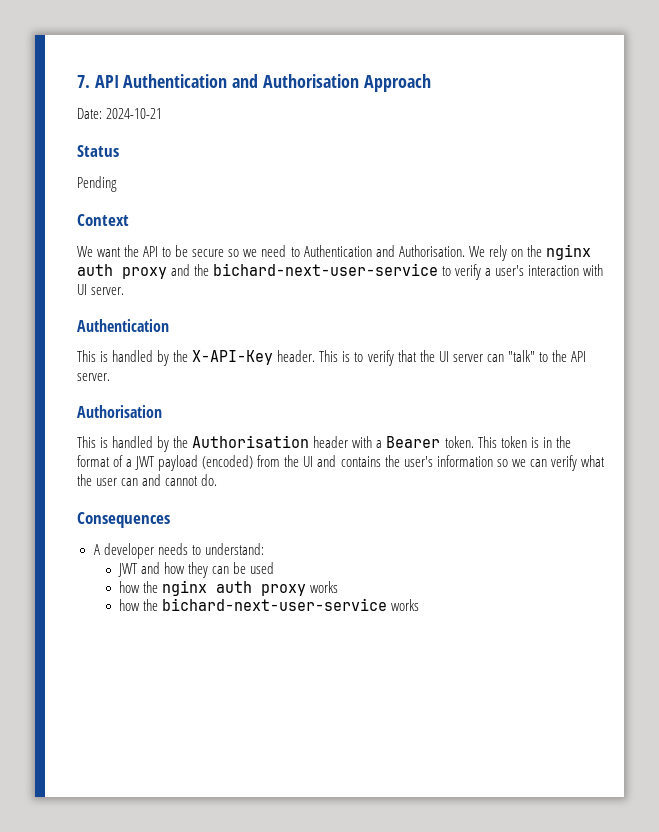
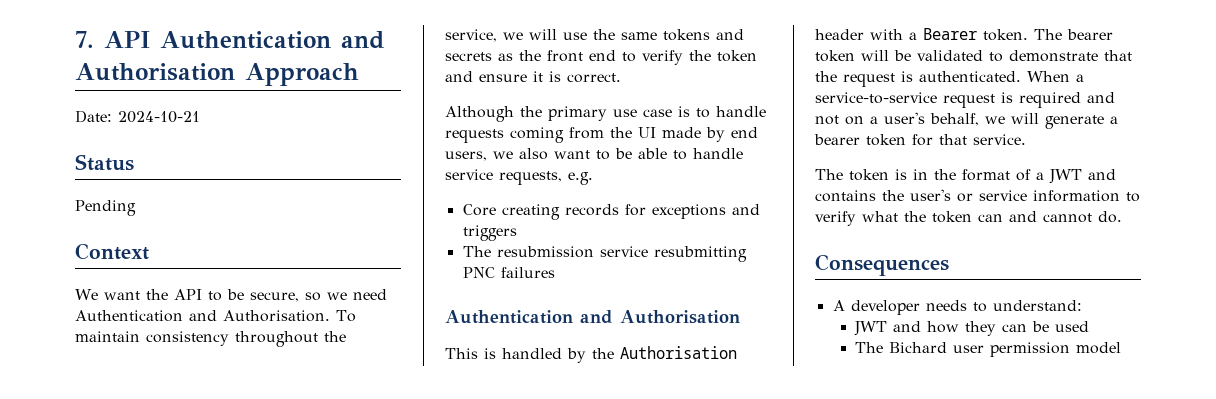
[192,249,225,257] secure -> [249,292,299,302] secure,
[290,247,300,257] to -> (387, 294) none
[468,244,591,261] [77,263,604,280] [77,284,125,295] [77,319,169,332] [77,350,586,366] [77,373,110,381] We rely on the nginx auth proxy and the bichard-next-user-service to verify a user's interaction with UI server. // Authentication // This is handled by the X-API-Key header. This is to verify that the UI server can "talk" to the API server. // -> [336,310,356,322] [75,331,346,347] [445,29,744,42] [445,50,757,65] [445,71,621,83] [445,106,766,122] [445,127,758,143] [445,148,743,161] [445,169,593,185] [462,204,760,220] [462,225,517,241] [462,246,747,262] [462,267,555,278] [445,310,613,324] To maintain consistency throughout the service, we will use the same tokens and secrets as the front end to verify the token and ensure it is correct. // Although the primary use case is to handle requests coming from the UI made by end users, we also want to be able to handle service requests, e.g. // Core creating records for exceptions and triggers // The resubmission service resubmitting PNC failures // Authentication and
[477,436,497,448] This -> [1034,29,1113,40] [815,50,1132,62] [815,71,1084,87] [815,92,1115,108] [815,112,1118,129] [814,134,1026,146] [815,169,843,180] The bearer token will be validated to demonstrate that the request is authenticated. When a service-to-service request is required and not on a user's behalf, we will generate a bearer token for that service. // The
[158,455,547,471] payload (encoded) from the UI and contains the user's information so we can -> [1088,169,1116,180] [815,189,1140,202] and contains the user's or service information to
[96,478,118,486] user -> [932,211,972,223] token
[119,580,339,596] [119,598,420,611] how the nginx auth proxy works // how the bichard-next-user-service works -> [855,342,1122,357] The Bichard user permission model

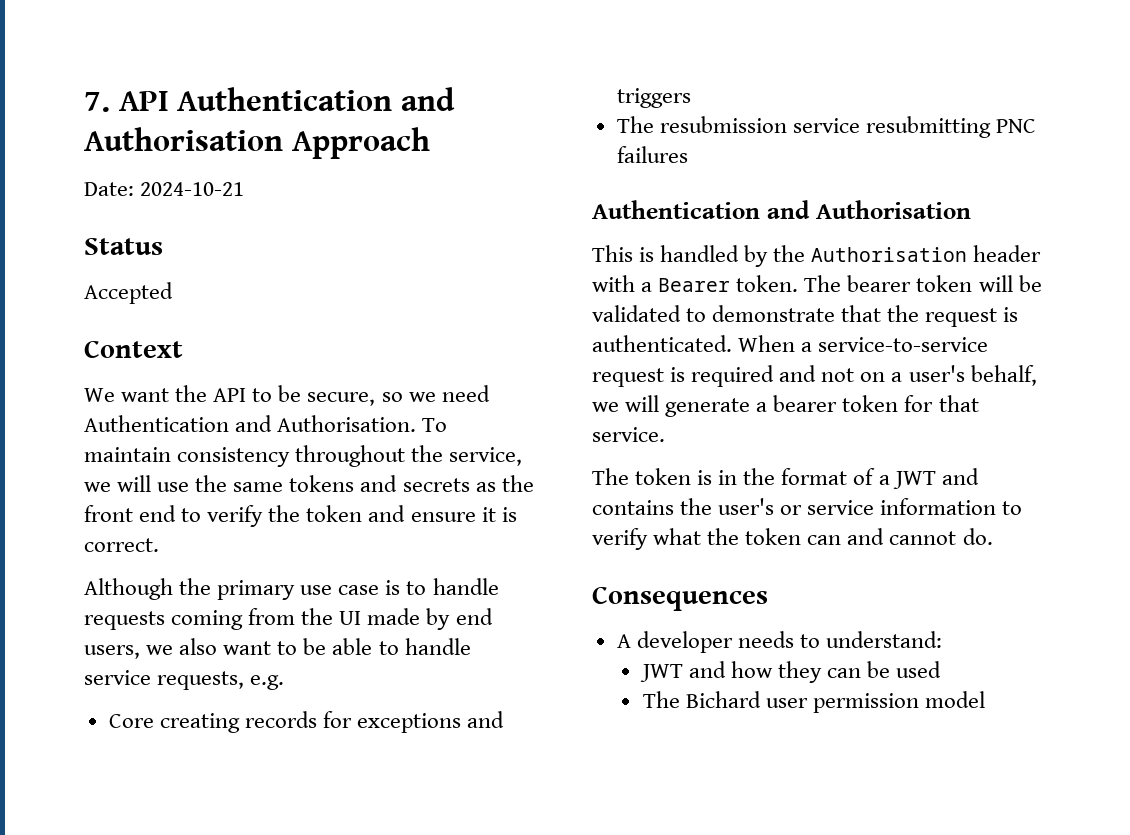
[75,200,136,216] Pending -> [84,282,173,304] Accepted

